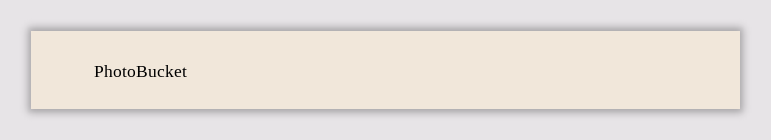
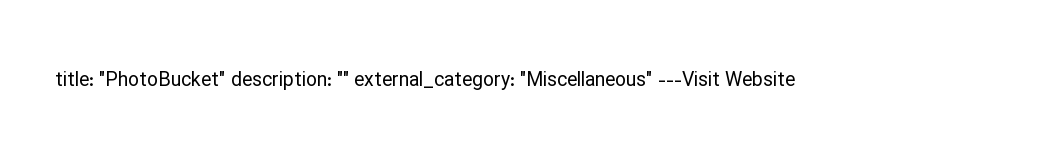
[94,65,187,77] PhotoBucket -> [55,71,795,90] title: "PhotoBucket" description: "" external_category: "Miscellaneous" ---Visit Website

